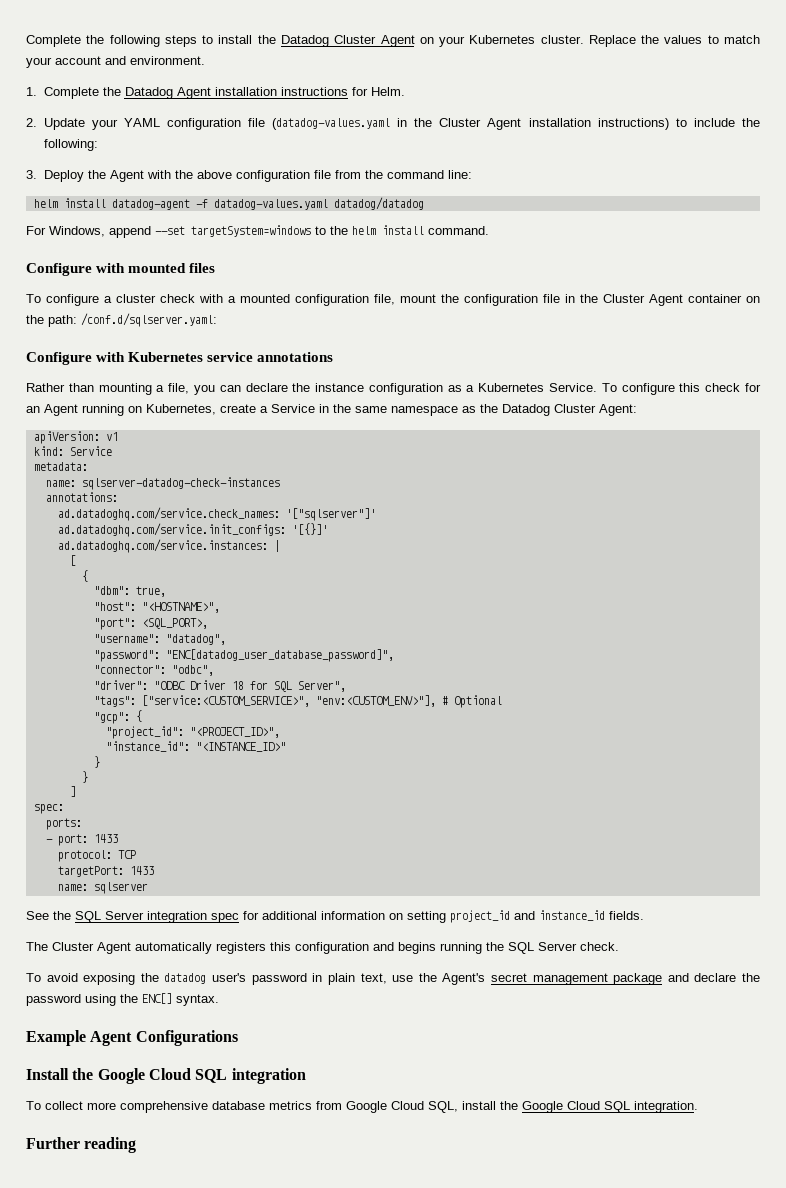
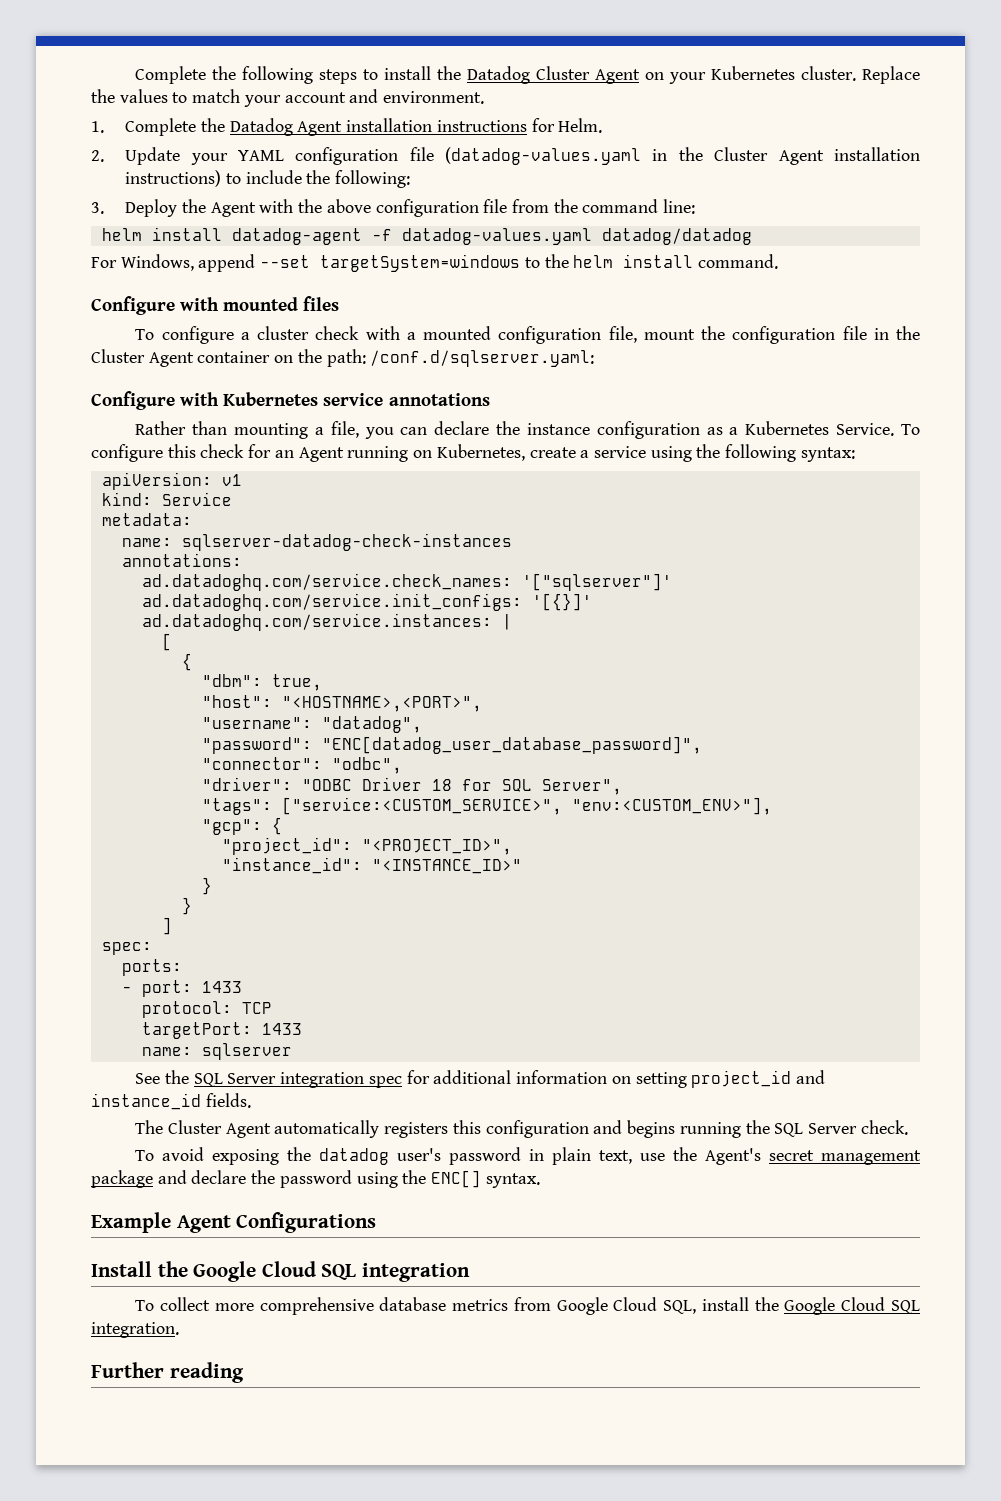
[271,404,637,416] Service in the same namespace as the Datadog Cluster Agent: -> [593,444,855,462] service using the following syntax:
[141,602,220,613] [93,618,208,630] "<HOSTNAME>", // "port": <SQL_PORT>, -> [281,696,482,712] "<HOSTNAME>,<PORT>",
[441,695,502,708] # Optional -> (772, 806) none

